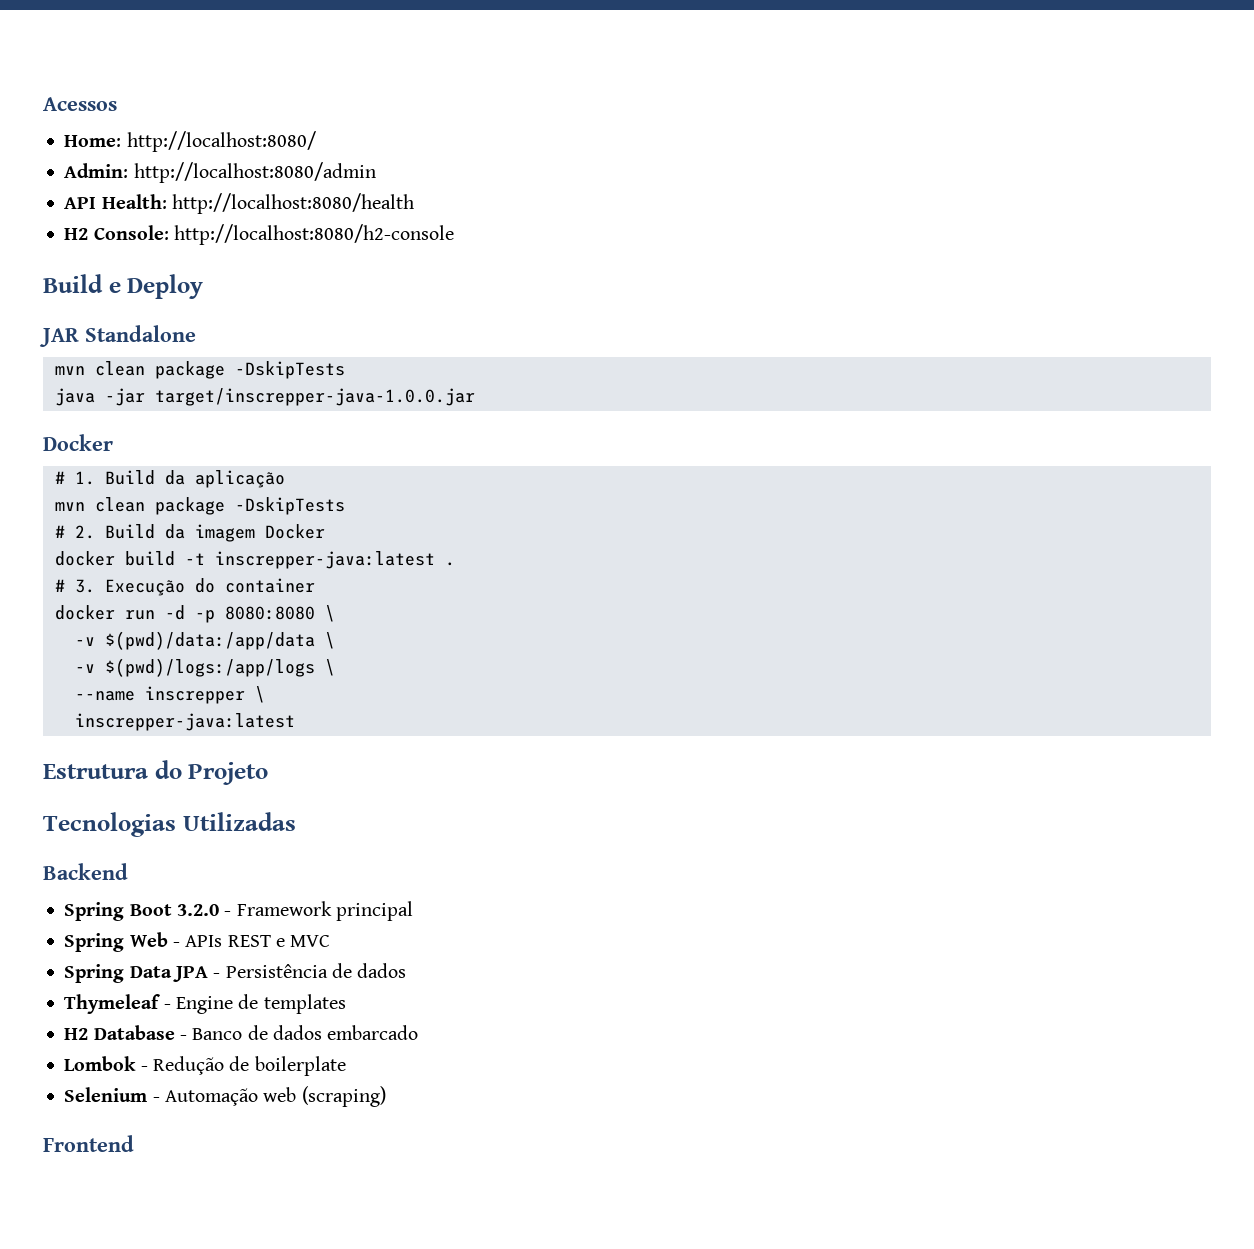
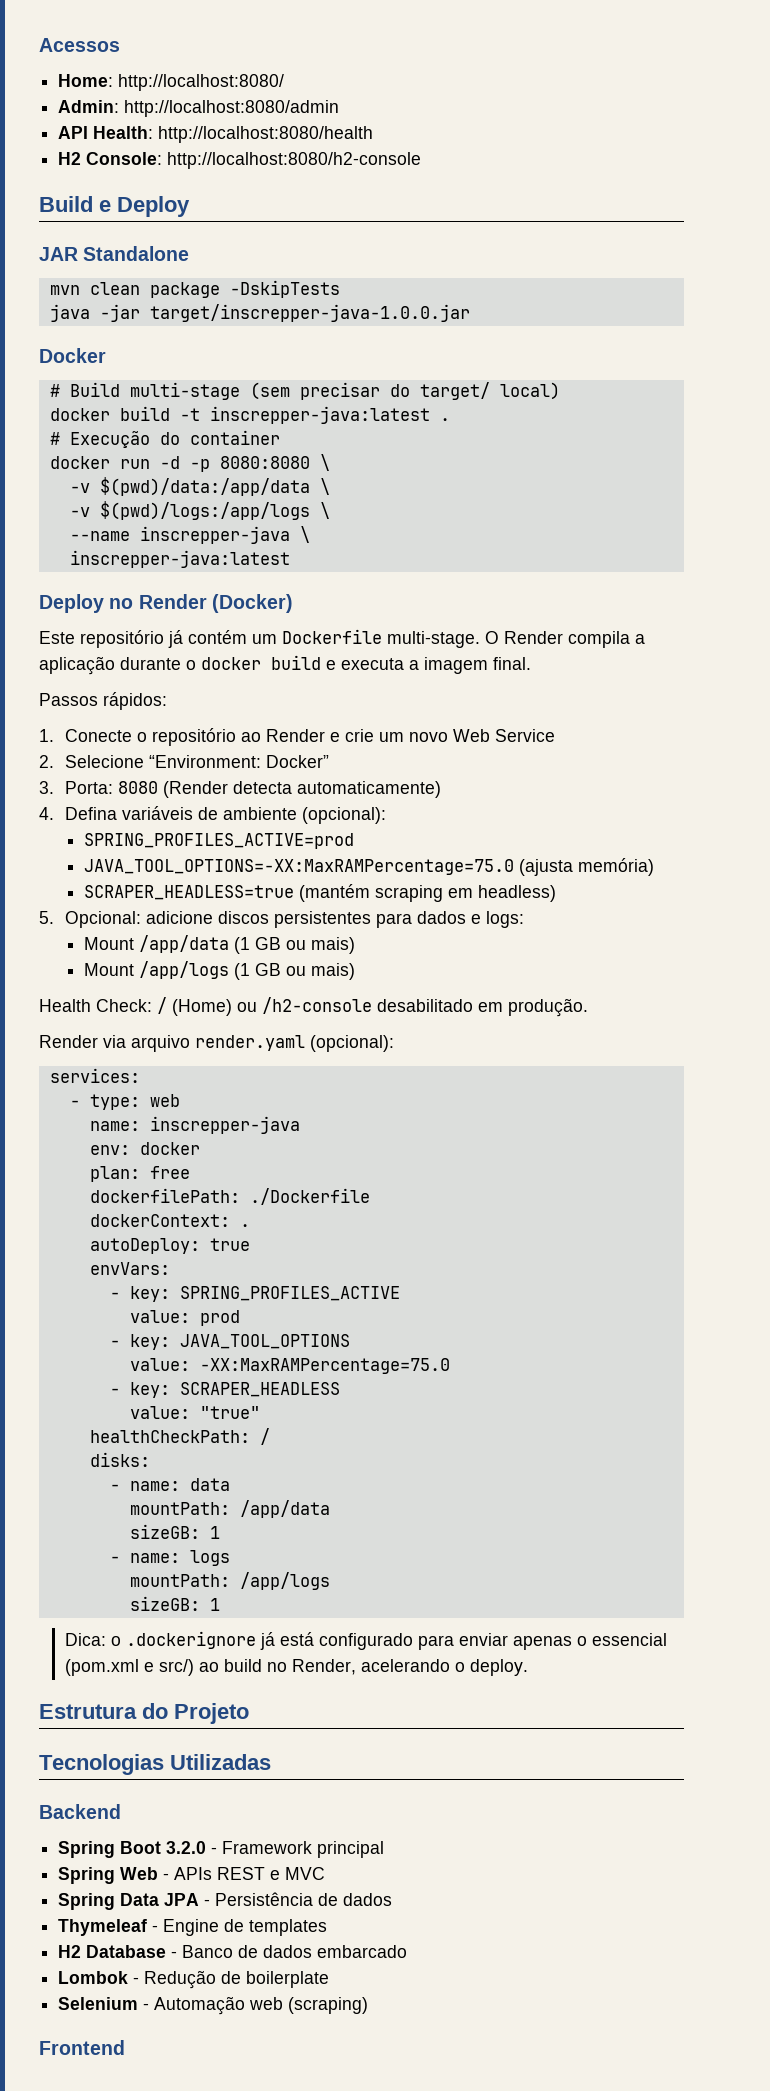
[74,470,285,488] [54,497,345,515] [54,524,325,542] 1. Build da aplicação // mvn clean package -DskipTests // # 2. Build da imagem Docker -> [69,382,560,400] Build multi-stage (sem precisar do target/ local)
[74,579,95,593] 3. -> (60, 438) none
[144,686,245,704] inscrepper -> [139,526,290,544] inscrepper-java
(295, 722) none -> [39,594,293,613] [39,629,645,648] [39,655,531,675] [39,692,167,710] [39,728,555,746] [39,755,329,768] [39,781,441,798] [39,806,386,824] [83,833,354,849] [83,858,654,876] [83,884,556,902] [39,911,524,928] [83,935,355,954] [83,961,355,980] [39,997,588,1017] [39,1035,394,1052] [49,1068,140,1083] [69,1094,180,1110] [89,1116,300,1134] [89,1142,200,1155] [89,1166,190,1182] [89,1188,370,1205] [89,1214,250,1227] [89,1238,250,1254] [89,1262,170,1275] [109,1286,400,1302] [129,1310,240,1326] [109,1334,350,1350] [129,1358,450,1374] [109,1382,340,1398] [129,1406,260,1419] [89,1428,270,1445] [89,1452,150,1467] [109,1478,230,1491] [129,1500,330,1518] [129,1524,220,1539] [109,1550,230,1566] [129,1572,330,1590] [129,1596,220,1611] [64,1631,667,1650] [64,1659,528,1676] // Deploy no Render (Docker) // Este repositório já contém um Dockerfile multi-stage. O Render compila a aplicação durante o docker build e executa a imagem final. // Passos rápidos: // 1. Conecte o repositório ao Render e crie um novo Web Service // 2. Selecione “Environment: Docker” // 3. Porta: 8080 (Render detecta automaticamente) // 4. Defina variáveis de ambiente (opcional): // SPRING_PROFILES_ACTIVE=prod // JAVA_TOOL_OPTIONS=-XX:MaxRAMPercentage=75.0 (ajusta memória) // SCRAPER_HEADLESS=true (mantém scraping em headless) // 5. Opcional: adicione discos persistentes para dados e logs: // Mount /app/data (1 GB ou mais) // Mount /app/logs (1 GB ou mais) // Health Check: / (Home) ou /h2-console desabilitado em produção. // Render via arquivo render.yaml (opcional): // services: // - type: web // name: inscrepper-java // env: docker // plan: free // dockerfilePath: ./Dockerfile // dockerContext: . // autoDeploy: true // envVars: // - key: SPRING_PROFILES_ACTIVE // value: prod // - key: JAVA_TOOL_OPTIONS // value: -XX:MaxRAMPercentage=75.0 // - key: SCRAPER_HEADLESS // value: "true" // healthCheckPath: / // disks: // - name: data // mountPath: /app/data // sizeGB: 1 // - name: logs // mountPath: /app/logs // sizeGB: 1 // Dica: o .dockerignore já está configurado para enviar apenas o essencial (pom.xml e src/) ao build no Render, acelerando o deploy.

